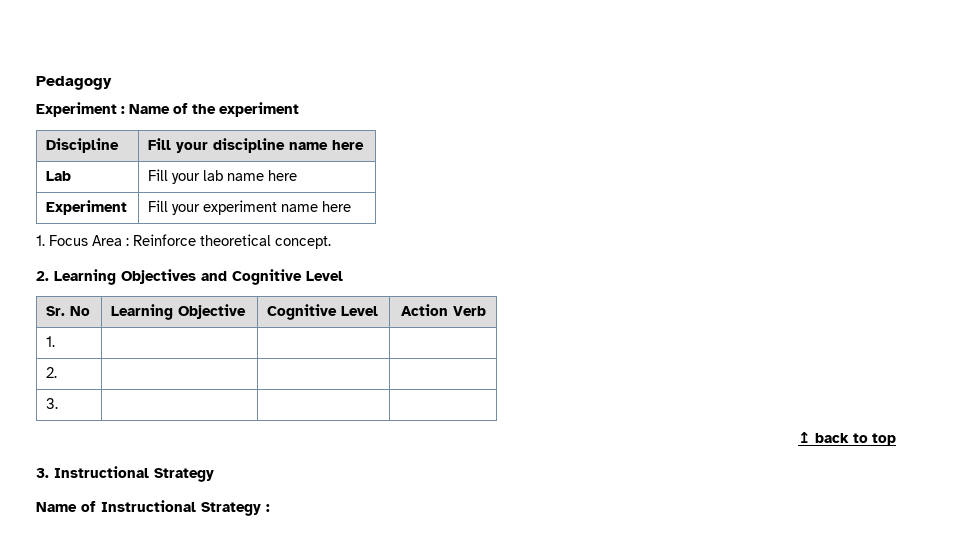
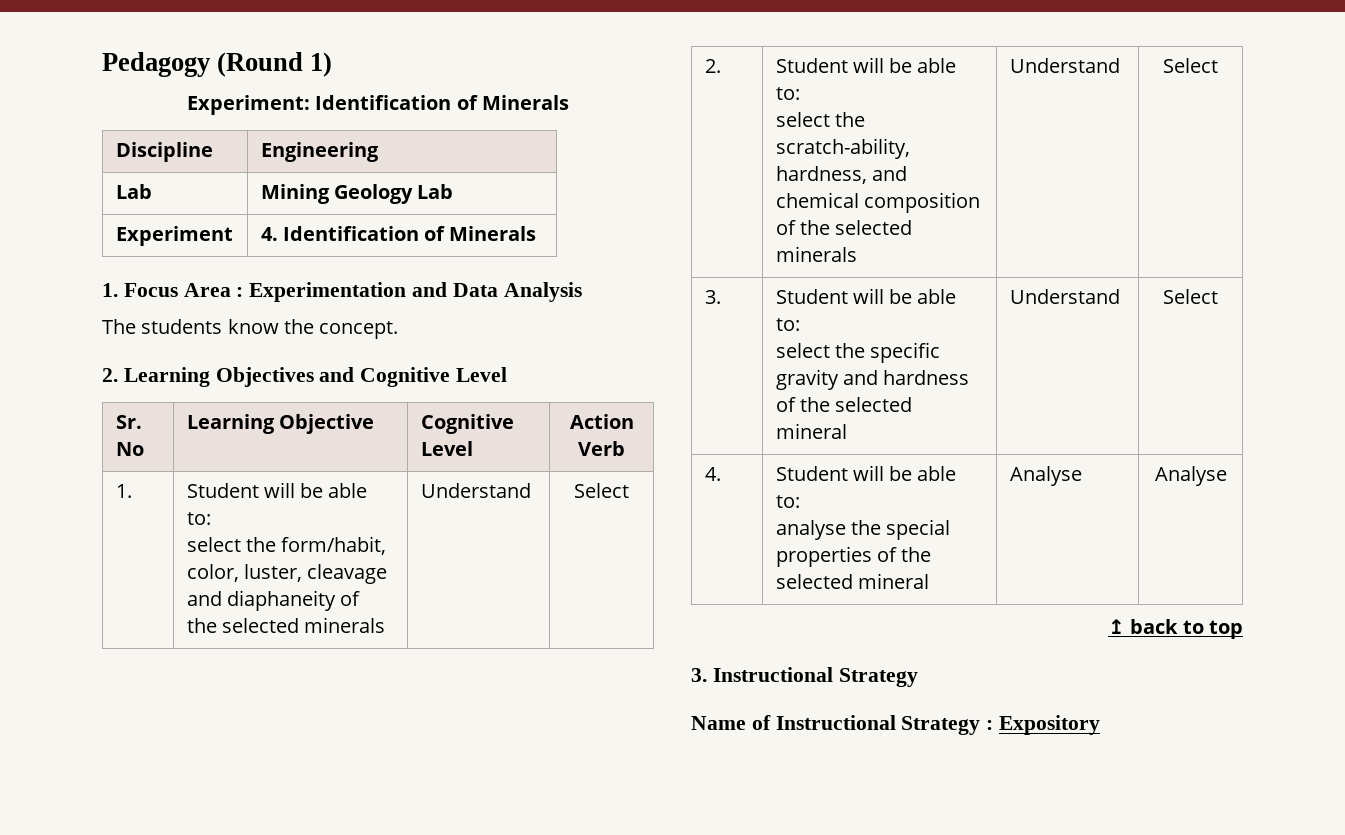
[36,102,299,117] [46,138,120,153] [148,138,365,153] [46,171,72,181] [148,169,298,184] [46,200,128,215] [148,200,352,215] [36,234,271,246] // Experiment : Name of the experiment // Discipline | Fill your discipline name here // Lab | Fill your lab name here // Experiment | Fill your experiment name here // 1. Focus Area : Reinforce theoretical -> [217,52,333,77] [187,95,569,115] [115,142,213,162] [260,142,379,162] [115,184,152,199] [260,184,454,204] [115,226,233,246] [260,226,537,241] [102,282,582,302] [102,319,314,334] (Round 1) // Experiment: Identification of Minerals // Discipline | Engineering // Lab | Mining Geology Lab // Experiment | 4. Identification of Minerals // 1. Focus Area : Experimentation and Data Analysis // The students know the
[46,367,58,378] [46,398,59,409] | | // 2. | | | // 3. | | | -> [186,482,368,498] [186,512,211,525] [186,536,387,555] [186,564,388,584] [186,590,361,611] [186,617,386,633] [420,483,531,498] [574,483,629,498] [704,59,721,73] [775,57,957,73] [775,87,800,100] [775,112,865,127] [775,138,910,159] [775,166,907,184] [775,192,980,213] [775,220,913,235] [775,246,857,262] [1009,58,1120,73] [1163,58,1218,73] [704,290,721,304] [775,288,957,304] [775,318,800,331] [775,342,941,363] [775,369,970,390] [775,397,913,412] [775,423,847,439] [1009,289,1120,304] [1163,289,1218,304] [704,467,721,481] [775,465,957,481] [775,495,800,508] [775,519,951,540] [775,546,932,567] [775,573,929,589] [1009,466,1082,486] [1154,466,1227,486] Student will be able to: // select the form/habit, color, luster, cleavage and diaphaneity of the selected minerals | Understand | Select // 2. | Student will be able to: // select the scratch-ability, hardness, and chemical composition of the selected minerals | Understand | Select // 3. | Student will be able to: // select the specific gravity and hardness of the selected mineral | Understand | Select // 4. | Student will be able to: // analyse the special properties of the selected mineral | Analyse | Analyse
(270, 508) none -> [999,715,1101,735] Expository

